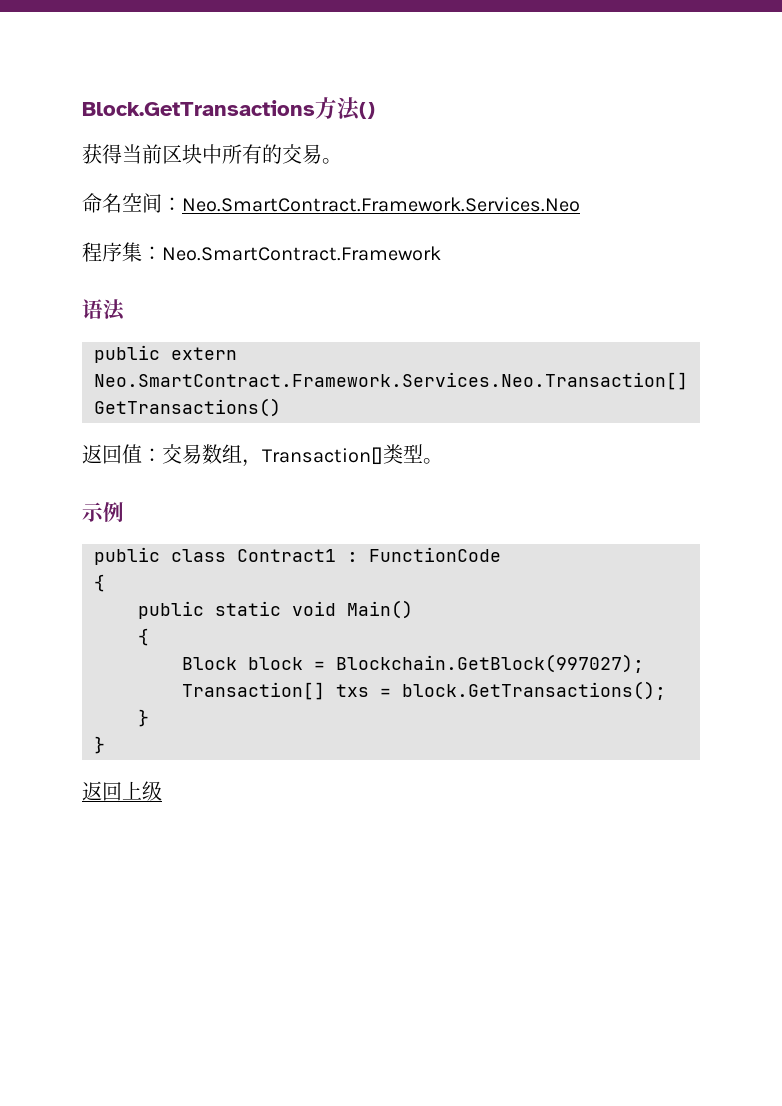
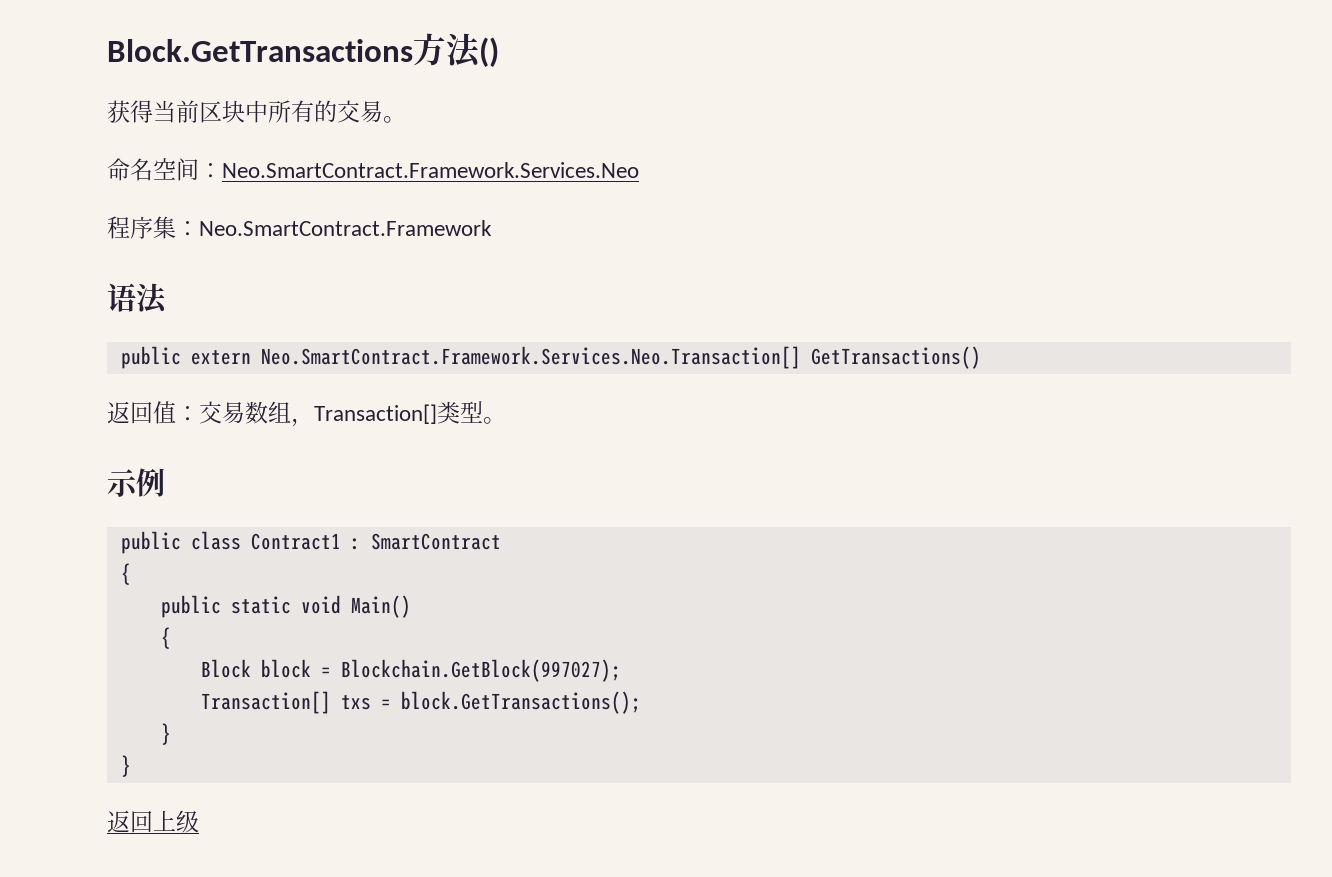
[369,547,501,562] FunctionCode -> [370,533,501,550] SmartContract

